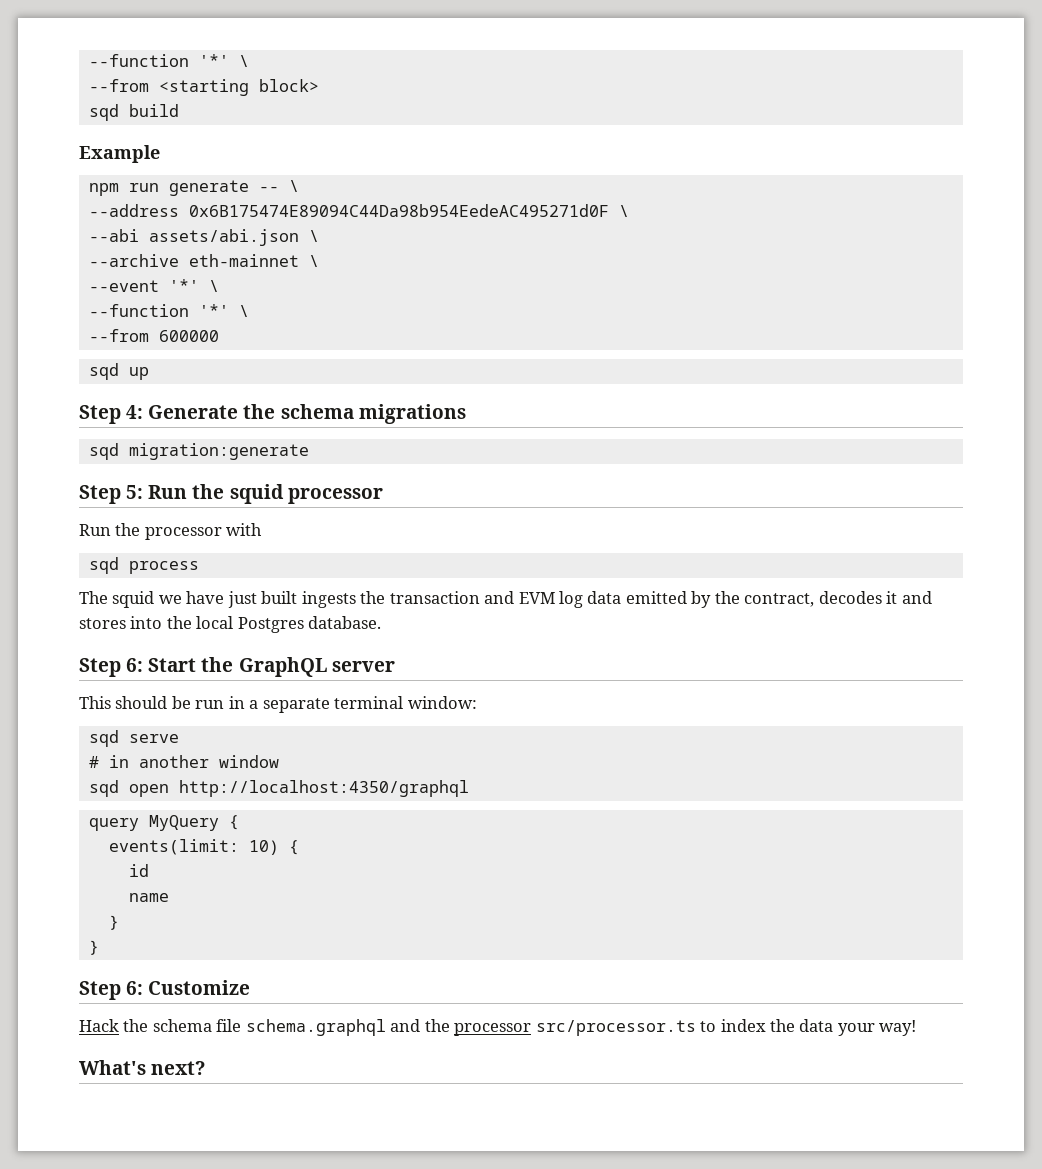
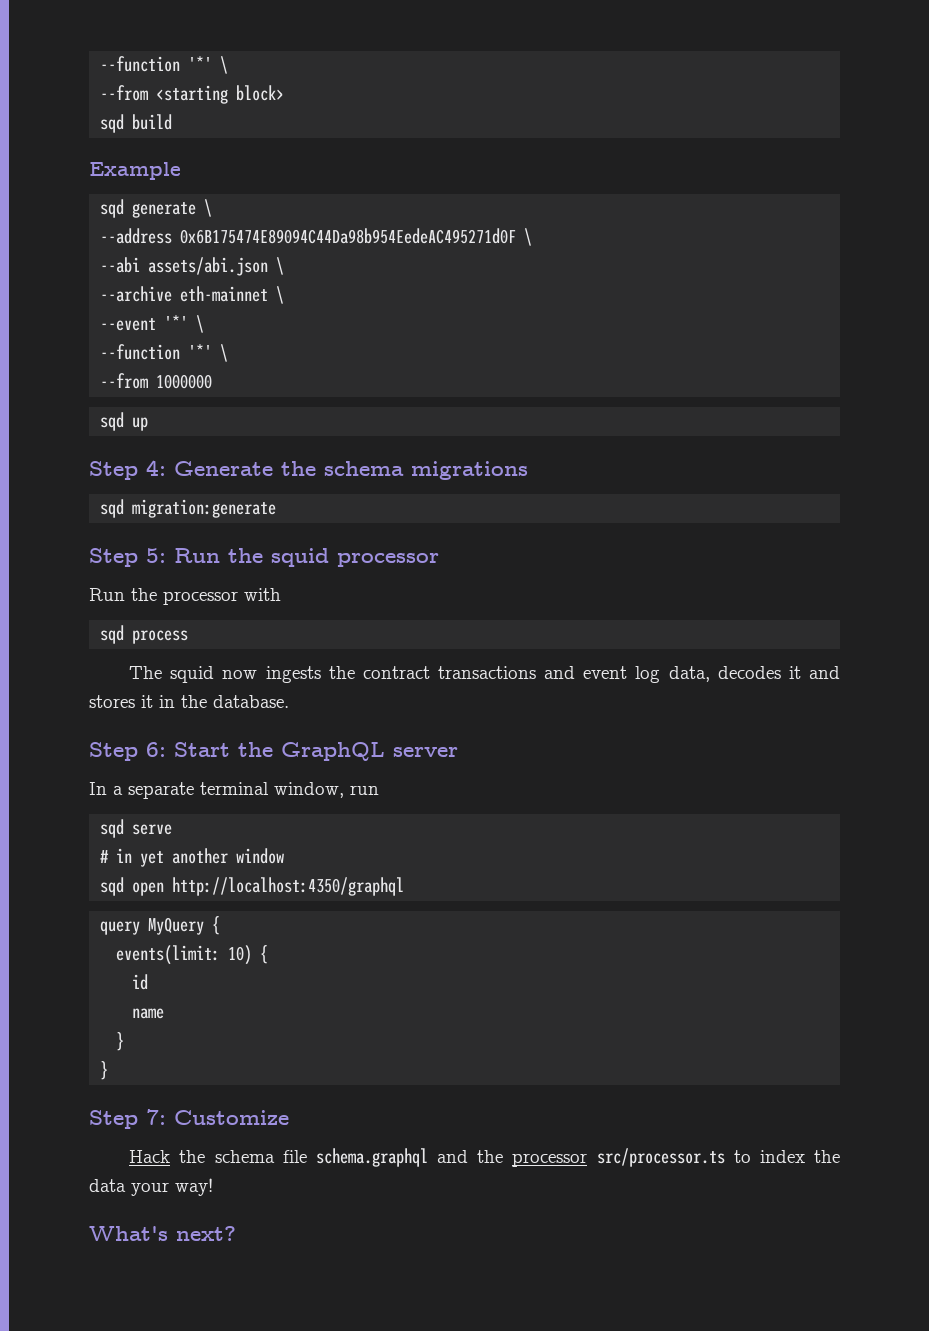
[88,180,279,196] npm run generate -- -> [100,199,197,218] sqd generate
[158,330,219,342] 600000 -> [156,374,213,389] 1000000
[158,591,932,608] [79,616,304,633] we have just built ingests the transaction and EVM log data emitted by the contract, decodes it and stores into the local Postgres -> [222,666,841,683] [89,695,207,708] now ingests the contract transactions and event log data, decodes it and stores it in the
[79,696,245,709] This should be run in -> [89,782,107,795] In
[407,696,477,709] window: -> [274,782,379,798] window, run
(129, 761) none -> [140,851,165,867] yet
[126,981,144,995] 6: -> [146,1109,166,1125] 7:

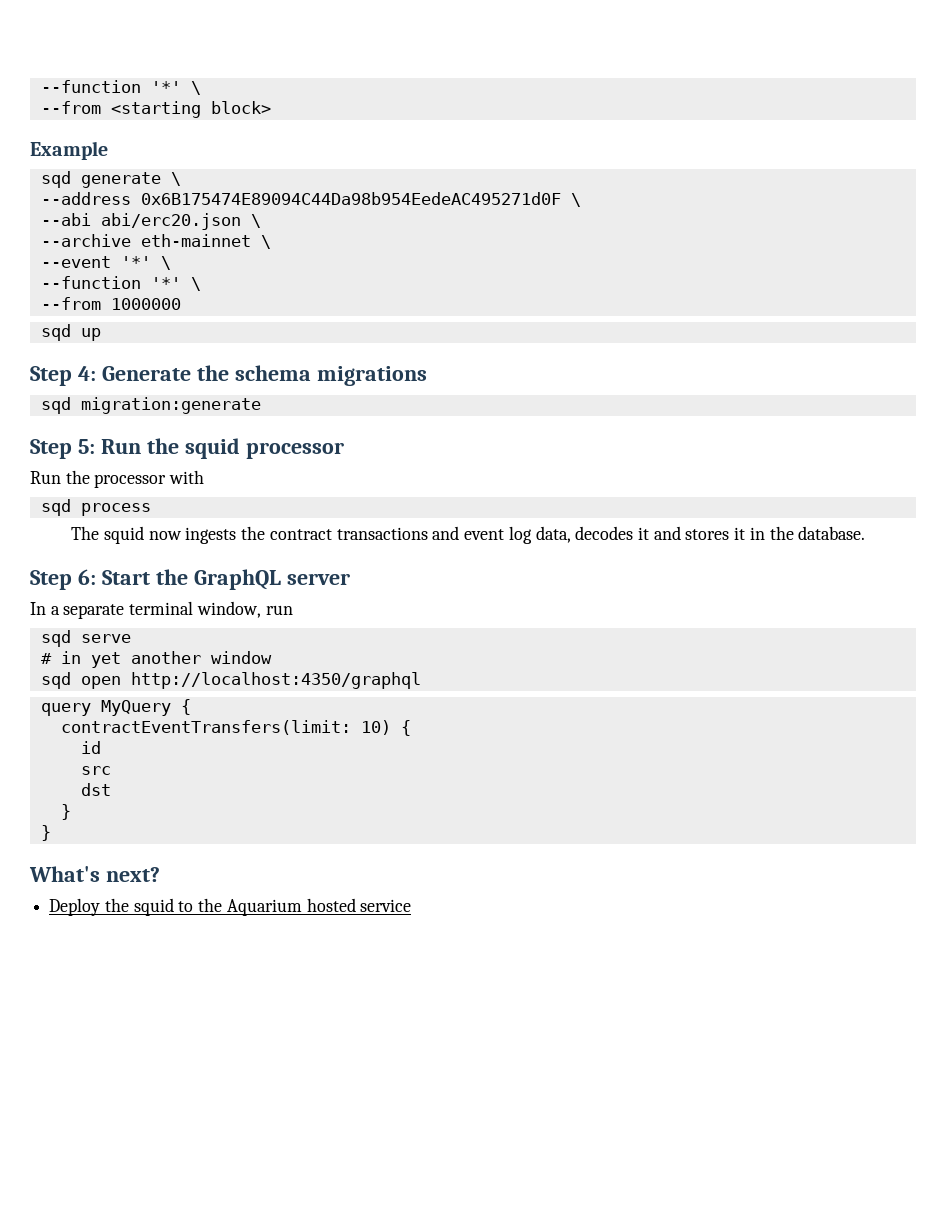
[100,114,173,133] // sqd build -> (271, 107) none
[148,257,269,276] assets/abi.json -> [100,213,241,230] abi/erc20.json
[116,945,221,965] events(limit: -> [60,720,351,735] contractEventTransfers(limit:
[132,1008,165,1019] name -> [80,766,111,775] [80,783,111,796] src // dst
[89,1109,289,1129] [129,1148,840,1167] [89,1178,213,1196] [89,1226,236,1241] Step 7: Customize // Hack the schema file schema.graphql and the processor src/processor.ts to index the data your way! // What's next? -> [29,866,160,882] [49,898,412,916] What's next? // Deploy the squid to the Aquarium hosted service

